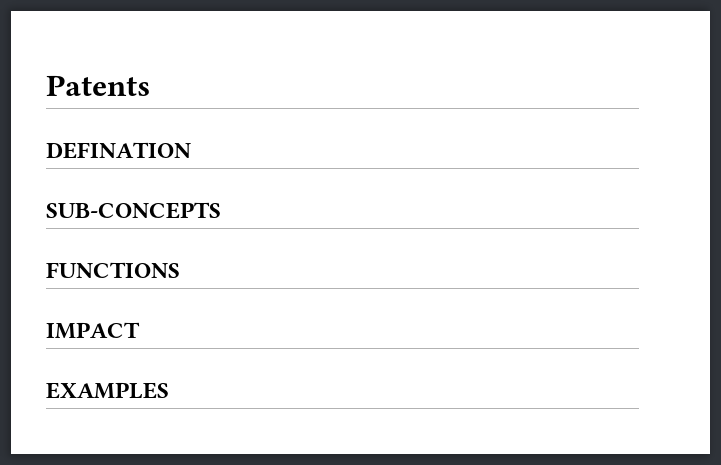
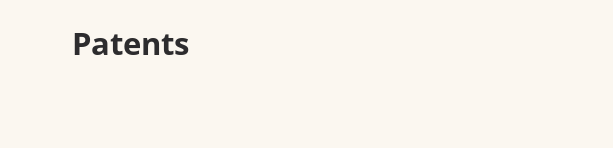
[46,142,191,159] [46,202,221,219] [46,262,180,278] [46,322,140,339] [46,382,169,399] // DEFINATION // SUB-CONCEPTS // FUNCTIONS // IMPACT // EXAMPLES -> (189, 44) none

